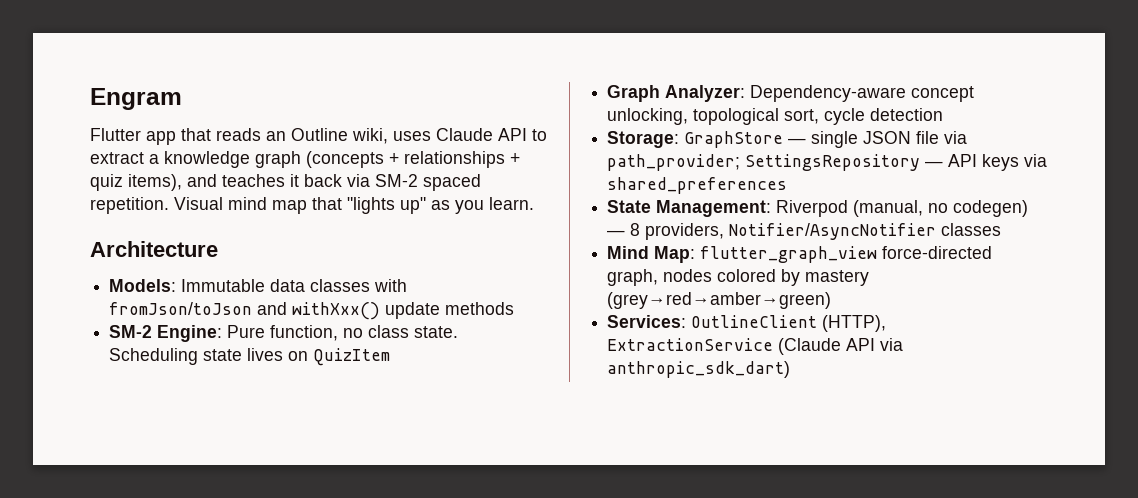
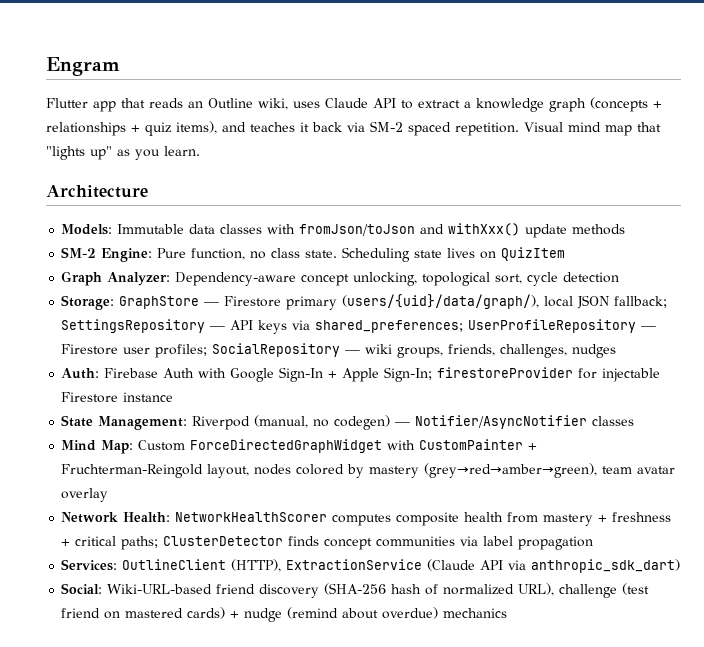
[811,131,968,148] [607,154,741,171] single JSON file via path_provider; -> [224,294,668,310] Firestore primary (users/{uid}/data/graph/), local JSON fallback;
[607,177,788,194] shared_preferences -> [315,319,657,333] [61,343,617,358] [61,367,661,382] [61,392,174,403] shared_preferences; UserProfileRepository — Firestore user profiles; SocialRepository — wiki groups, friends, challenges, nudges // Auth: Firebase Auth with Google Sign-In + Apple Sign-In; firestoreProvider for injectable Firestore instance
[630,223,725,240] 8 providers, -> (411, 424) none
[700,246,993,263] [607,269,870,286] [607,292,832,309] flutter_graph_view force-directed graph, nodes colored by mastery (grey→red→amber→green) -> [138,439,538,453] [61,463,676,478] [61,488,109,502] [61,512,672,526] [61,536,594,550] Custom ForceDirectedGraphWidget with CustomPainter + Fruchterman-Reingold layout, nodes colored by mastery (grey→red→amber→green), team avatar overlay // Network Health: NetworkHealthScorer computes composite health from mastery + freshness + critical paths; ClusterDetector finds concept communities via label propagation
(791, 369) none -> [61,583,650,598] [61,607,508,622] // Social: Wiki-URL-based friend discovery (SHA-256 hash of normalized URL), challenge (test friend on mastered cards) + nudge (remind about overdue) mechanics

